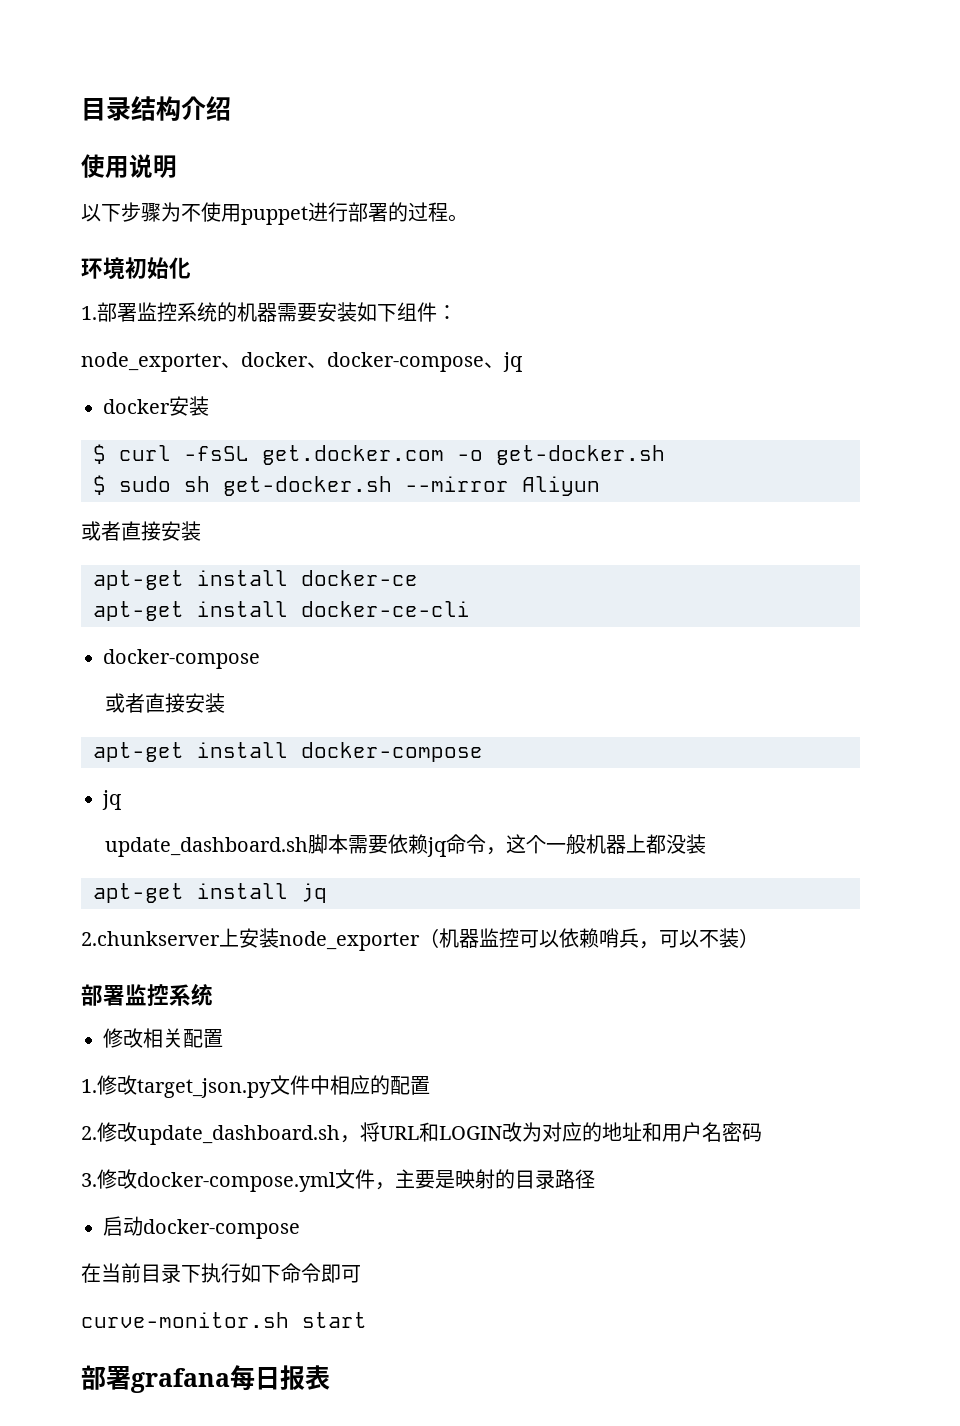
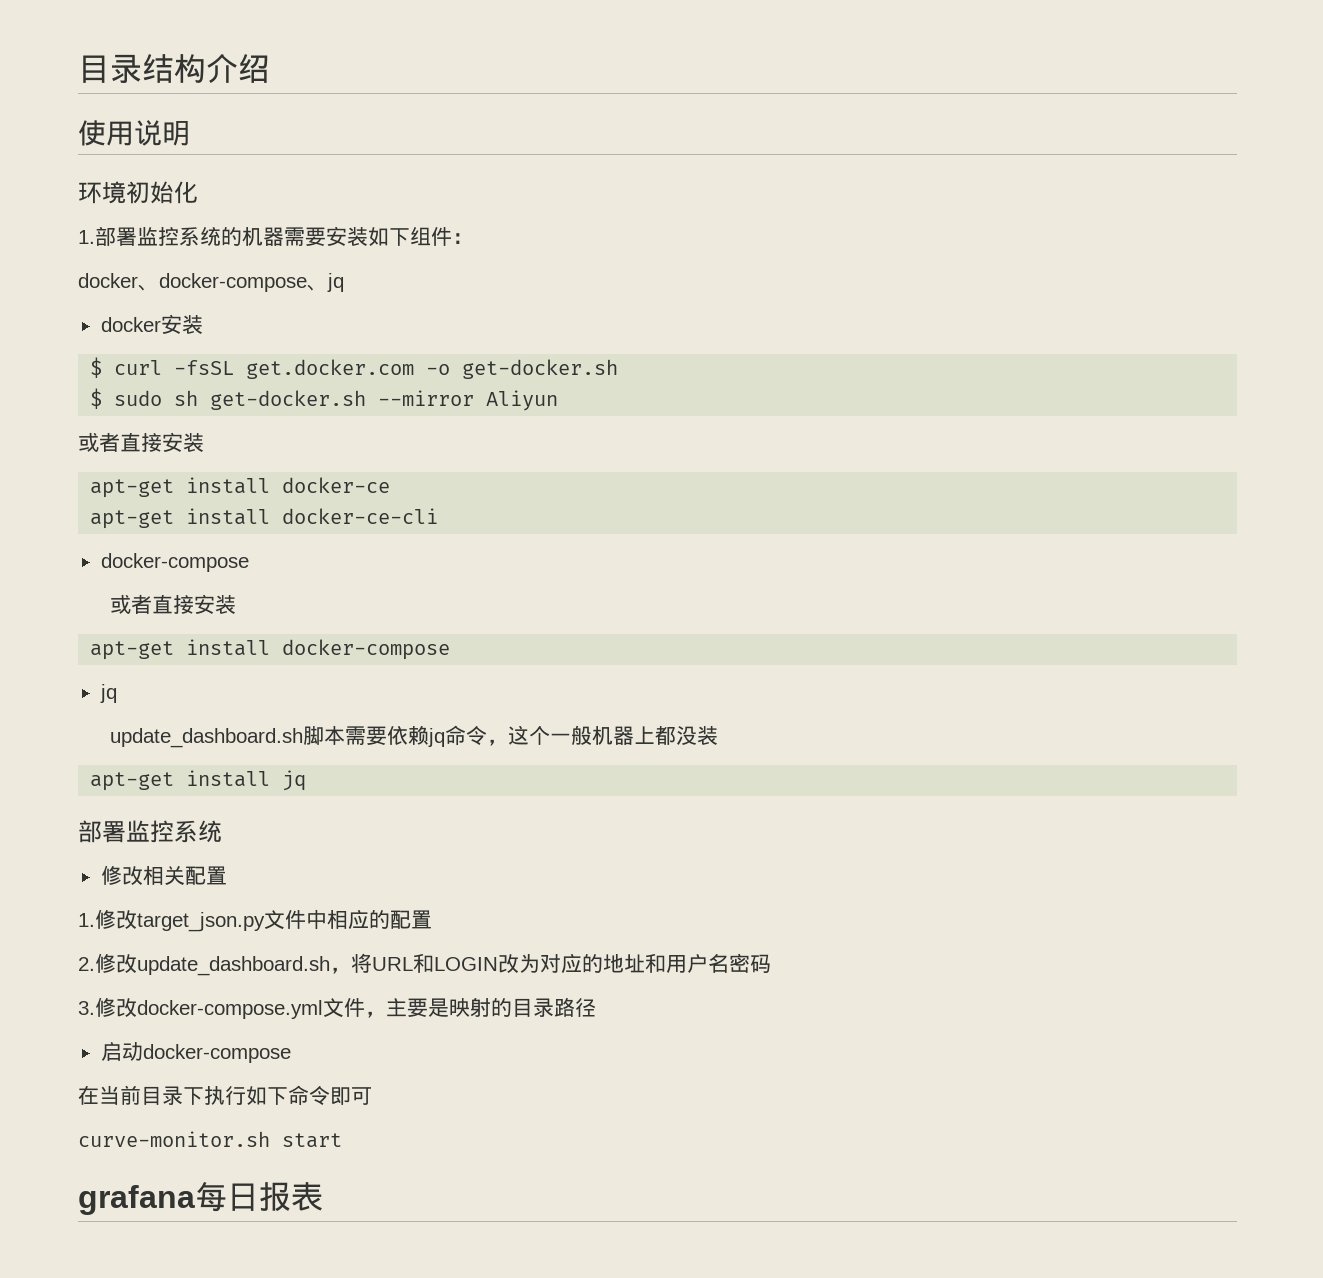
[81,202,468,225] // 以下步骤为不使用puppet进行部署的过程。 -> (190, 133) none
[81,352,241,372] node_exporter、 -> (473, 238) none
[81,928,759,951] // 2.chunkserver上安装node_exporter（机器监控可以依赖哨兵，可以不装） -> (307, 780) none
[81,1365,131,1390] 部署 -> (342, 1140) none

